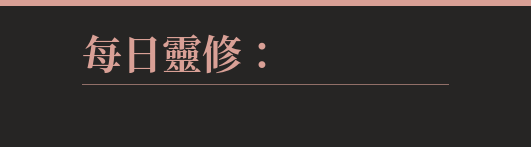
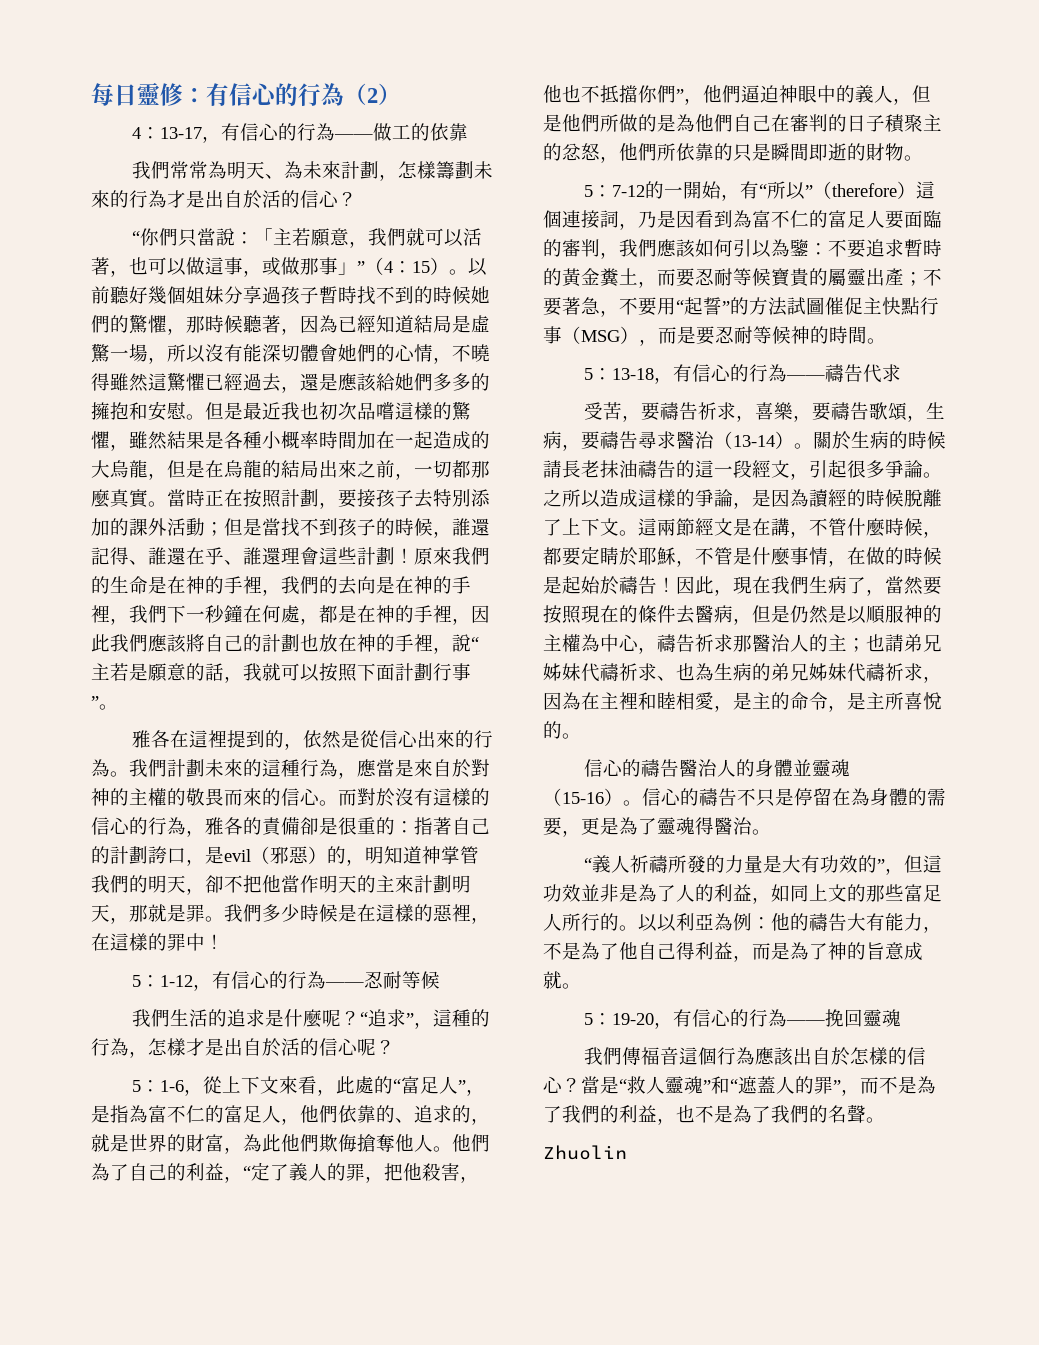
(282, 55) none -> [206,83,401,107] [132,123,469,143] [132,161,494,181] [91,190,357,209] [132,228,483,248] [91,257,487,277] [91,286,490,305] [91,314,490,335] [91,343,490,364] [91,372,490,393] [91,401,471,421] [91,431,490,451] [91,460,490,480] [91,489,490,509] [91,518,490,538] [91,547,490,565] [91,576,471,596] [91,605,490,625] [91,634,479,654] [91,663,471,683] [91,696,118,710] [132,730,494,750] [91,759,490,779] [91,788,490,807] [91,817,490,837] [91,846,479,866] [91,875,471,895] [91,904,490,924] [91,933,224,951] [132,971,441,991] [132,1009,491,1029] [91,1038,395,1058] [132,1076,486,1096] [91,1105,490,1125] [91,1134,490,1154] [91,1162,479,1183] [543,85,931,105] [543,114,942,133] [543,143,923,163] [584,181,936,201] [543,210,942,230] [543,239,942,259] [543,268,942,288] [543,297,939,317] [543,326,886,346] [584,364,902,384] [584,402,946,422] [543,431,946,451] [543,460,942,480] [543,489,942,509] [543,518,942,538] [543,546,942,567] [543,576,942,596] [543,605,942,625] [543,634,942,654] [543,663,942,683] [543,692,942,712] [543,721,581,739] [584,759,851,777] [543,788,946,807] [543,817,771,837] [584,855,943,875] [543,884,942,904] [543,913,942,933] [543,942,923,962] [543,971,581,989] [584,1009,902,1029] [584,1047,927,1066] [543,1076,936,1096] [543,1104,885,1125] [543,1145,627,1160] 有信心的行為（2） // 4：13-17，有信心的行為——做工的依靠 // 我們常常為明天、為未來計劃，怎樣籌劃未來的行為才是出自於活的信心？ // “你們只當說：「主若願意，我們就可以活著，也可以做這事，或做那事」”（4：15）。以前聽好幾個姐妹分享過孩子暫時找不到的時候她們的驚懼，那時候聽著，因為已經知道結局是虛驚一場，所以沒有能深切體會她們的心情，不曉得雖然這驚懼已經過去，還是應該給她們多多的擁抱和安慰。但是最近我也初次品嚐這樣的驚懼，雖然結果是各種小概率時間加在一起造成的大烏龍，但是在烏龍的結局出來之前，一切都那麼真實。當時正在按照計劃，要接孩子去特別添加的課外活動；但是當找不到孩子的時候，誰還記得、誰還在乎、誰還理會這些計劃！原來我們的生命是在神的手裡，我們的去向是在神的手裡，我們下一秒鐘在何處，都是在神的手裡，因此我們應該將自己的計劃也放在神的手裡，說“主若是願意的話，我就可以按照下面計劃行事”。 // 雅各在這裡提到的，依然是從信心出來的行為。我們計劃未來的這種行為，應當是來自於對神的主權的敬畏而來的信心。而對於沒有這樣的信心的行為，雅各的責備卻是很重的：指著自己的計劃誇口，是evil（邪惡）的，明知道神掌管我們的明天，卻不把他當作明天的主來計劃明天，那就是罪。我們多少時候是在這樣的惡裡，在這樣的罪中！ // 5：1-12，有信心的行為——忍耐等候 // 我們生活的追求是什麼呢？“追求”，這種的行為，怎樣才是出自於活的信心呢？ // 5：1-6，從上下文來看，此處的“富足人”，是指為富不仁的富足人，他們依靠的、追求的，就是世界的財富，為此他們欺侮搶奪他人。他們為了自己的利益，“定了義人的罪，把他殺害，他也不抵擋你們”，他們逼迫神眼中的義人，但是他們所做的是為他們自己在審判的日子積聚主的忿怒，他們所依靠的只是瞬間即逝的財物。 // 5：7-12的一開始，有“所以”（therefore）這個連接詞，乃是因看到為富不仁的富足人要面臨的審判，我們應該如何引以為鑒：不要追求暫時的黃金糞土，而要忍耐等候寶貴的屬靈出產；不要著急，不要用“起誓”的方法試圖催促主快點行事（MSG），而是要忍耐等候神的時間。 // 5：13-18，有信心的行為——禱告代求 // 受苦，要禱告祈求，喜樂，要禱告歌頌，生病，要禱告尋求醫治（13-14）。關於生病的時候請長老抹油禱告的這一段經文，引起很多爭論。之所以造成這樣的爭論，是因為讀經的時候脫離了上下文。這兩節經文是在講，不管什麼時候，都要定睛於耶穌，不管是什麼事情，在做的時候是起始於禱告！因此，現在我們生病了，當然要按照現在的條件去醫病，但是仍然是以順服神的主權為中心，禱告祈求那醫治人的主；也請弟兄姊妹代禱祈求、也為生病的弟兄姊妹代禱祈求，因為在主裡和睦相愛，是主的命令，是主所喜悅的。 // 信心的禱告醫治人的身體並靈魂（15-16）。信心的禱告不只是停留在為身體的需要，更是為了靈魂得醫治。 // “義人祈禱所發的力量是大有功效的”，但這功效並非是為了人的利益，如同上文的那些富足人所行的。以以利亞為例：他的禱告大有能力，不是為了他自己得利益，而是為了神的旨意成就。 // 5：19-20，有信心的行為——挽回靈魂 // 我們傳福音這個行為應該出自於怎樣的信心？當是“救人靈魂”和“遮蓋人的罪”，而不是為了我們的利益，也不是為了我們的名聲。 // Zhuolin

